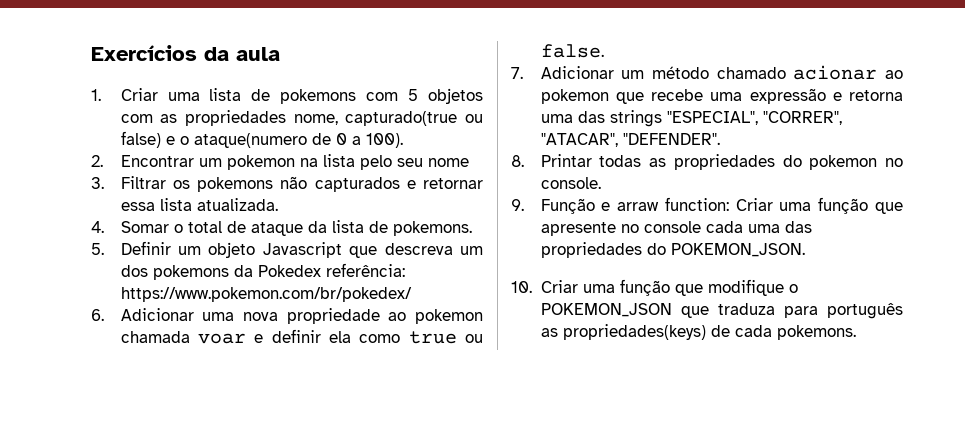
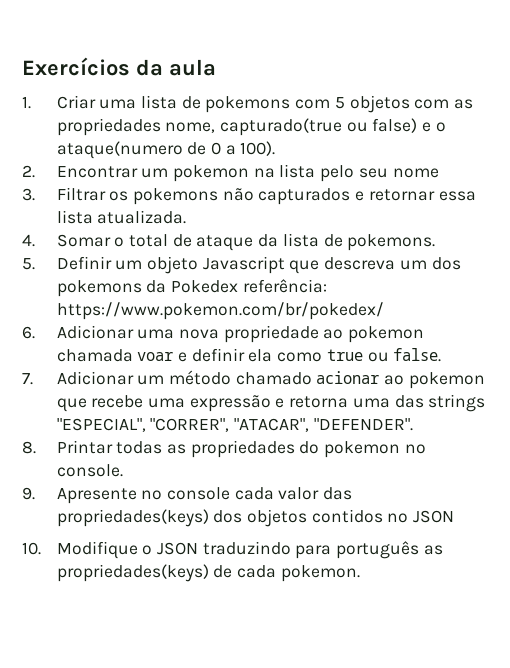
[540,197,903,214] [540,221,812,236] [540,242,805,258] [511,279,798,296] [540,303,775,318] Função e arraw function: Criar uma função que apresente no console cada uma das propriedades do POKEMON_JSON. // 10. Criar uma função que modifique o POKEMON_JSON que traduza -> [56,487,353,504] [56,509,455,527] [22,541,291,559] Apresente no console cada valor das propriedades(keys) dos objetos contidos no JSON // 10. Modifique o JSON traduzindo
[776,325,856,340] pokemons. -> [280,565,360,582] pokemon.

